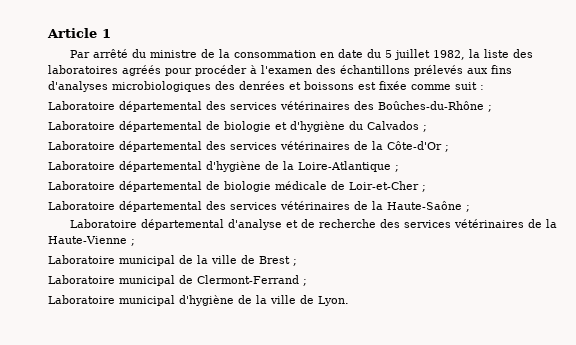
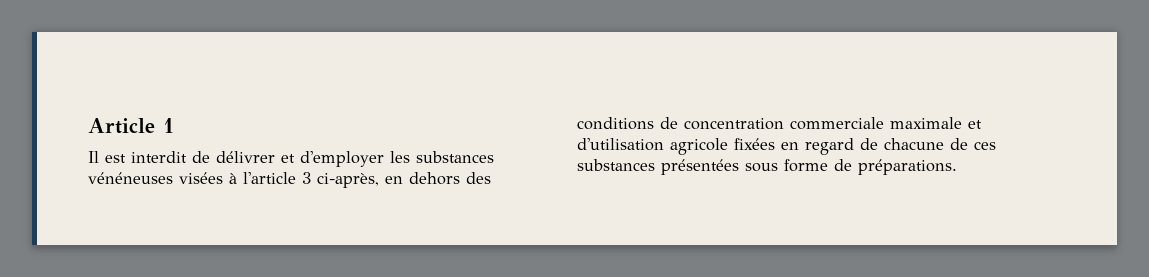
[70,49,534,60] [48,65,512,76] [48,81,484,92] [48,101,492,112] [48,121,427,132] [48,141,449,152] [48,161,399,172] [48,181,426,192] [48,201,470,212] [70,219,558,230] [48,236,135,246] [48,255,297,266] [48,275,307,286] [48,295,349,306] Par arrêté du ministre de la consommation en date du 5 juillet 1982, la liste des laboratoires agréés pour procéder à l'examen des échantillons prélevés aux fins d'analyses microbiologiques des denrées et boissons est fixée comme suit : // Laboratoire départemental des services vétérinaires des Boûches-du-Rhône ; // Laboratoire départemental de biologie et d'hygiène du Calvados ; // Laboratoire départemental des services vétérinaires de la Côte-d'Or ; // Laboratoire départemental d'hygiène de la Loire-Atlantique ; // Laboratoire départemental de biologie médicale de Loir-et-Cher ; // Laboratoire départemental des services vétérinaires de la Haute-Saône ; // Laboratoire départemental d'analyse et de recherche des services vétérinaires de la Haute-Vienne ; // Laboratoire municipal de la ville de Brest ; // Laboratoire municipal de Clermont-Ferrand ; // Laboratoire municipal d'hygiène de la ville de Lyon. -> [88,151,494,167] [88,172,491,188] [577,117,982,130] [577,138,996,155] [577,159,957,175] Il est interdit de délivrer et d'employer les substances vénéneuses visées à l'article 3 ci-après, en dehors des conditions de concentration commerciale maximale et d'utilisation agricole fixées en regard de chacune de ces substances présentées sous forme de préparations.

